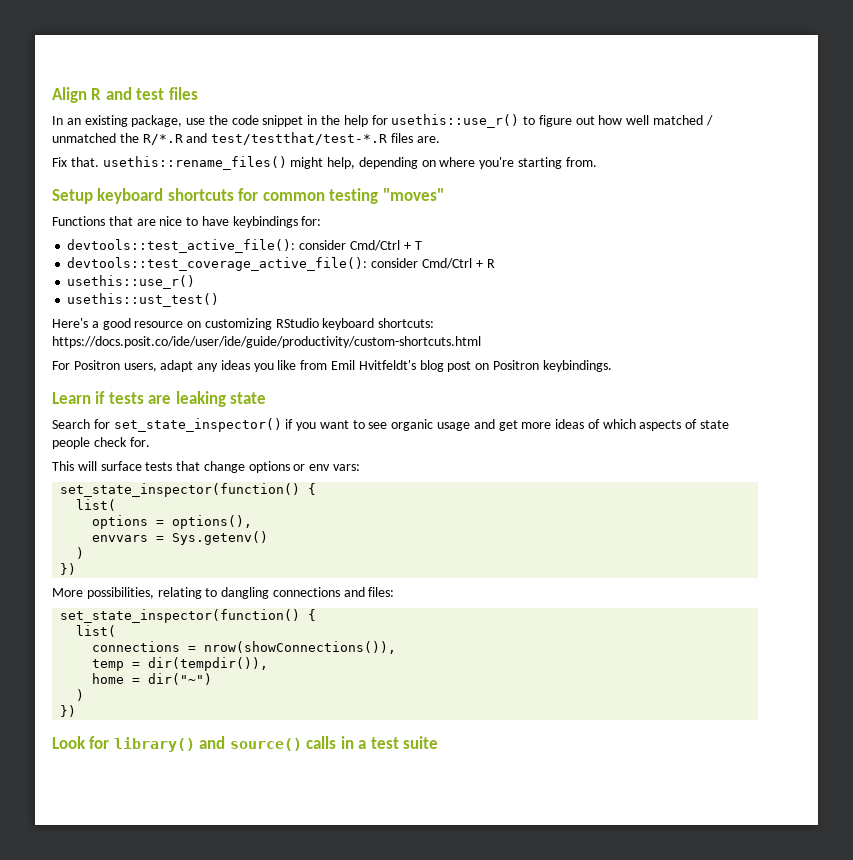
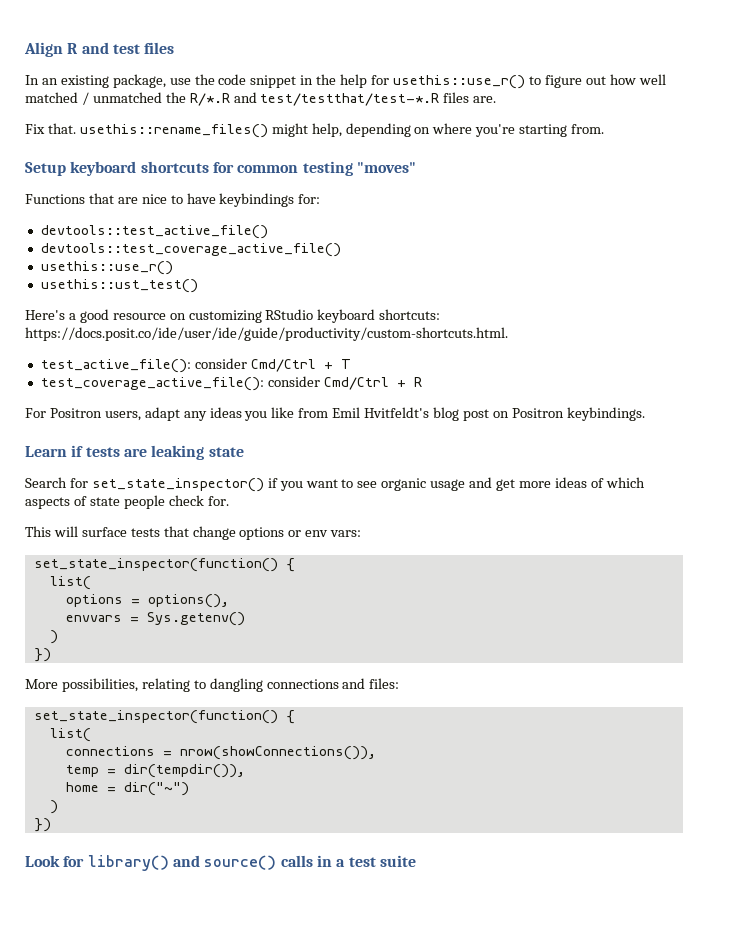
[67,239,422,253] [67,257,495,271] devtools::test_active_file(): consider Cmd/Ctrl + T // devtools::test_coverage_active_file(): consider Cmd/Ctrl + R -> [40,225,268,239] [40,243,341,257] devtools::test_active_file() // devtools::test_coverage_active_file()
[52,336,481,348] https://docs.posit.co/ide/user/ide/guide/productivity/custom-shortcuts.html -> [25,327,508,341] [40,358,351,373] [40,376,422,391] https://docs.posit.co/ide/user/ide/guide/productivity/custom-shortcuts.html. // test_active_file(): consider Cmd/Ctrl + T // test_coverage_active_file(): consider Cmd/Ctrl + R

